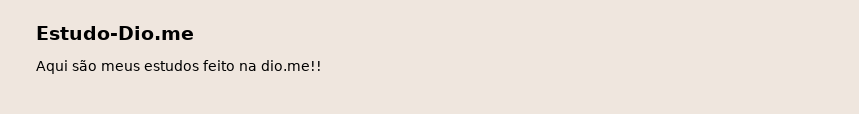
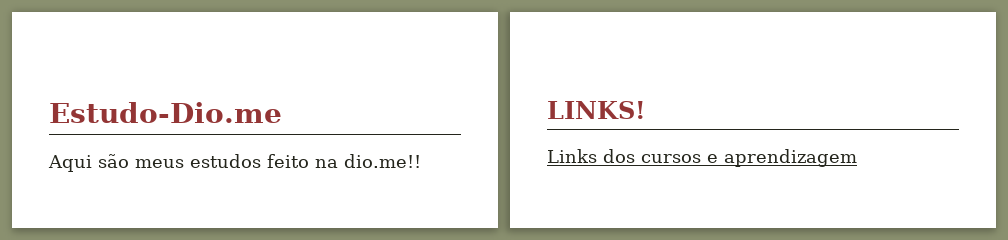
(322, 65) none -> [547,101,646,119] [547,149,857,167] // LINKS! // Links dos cursos e aprendizagem

